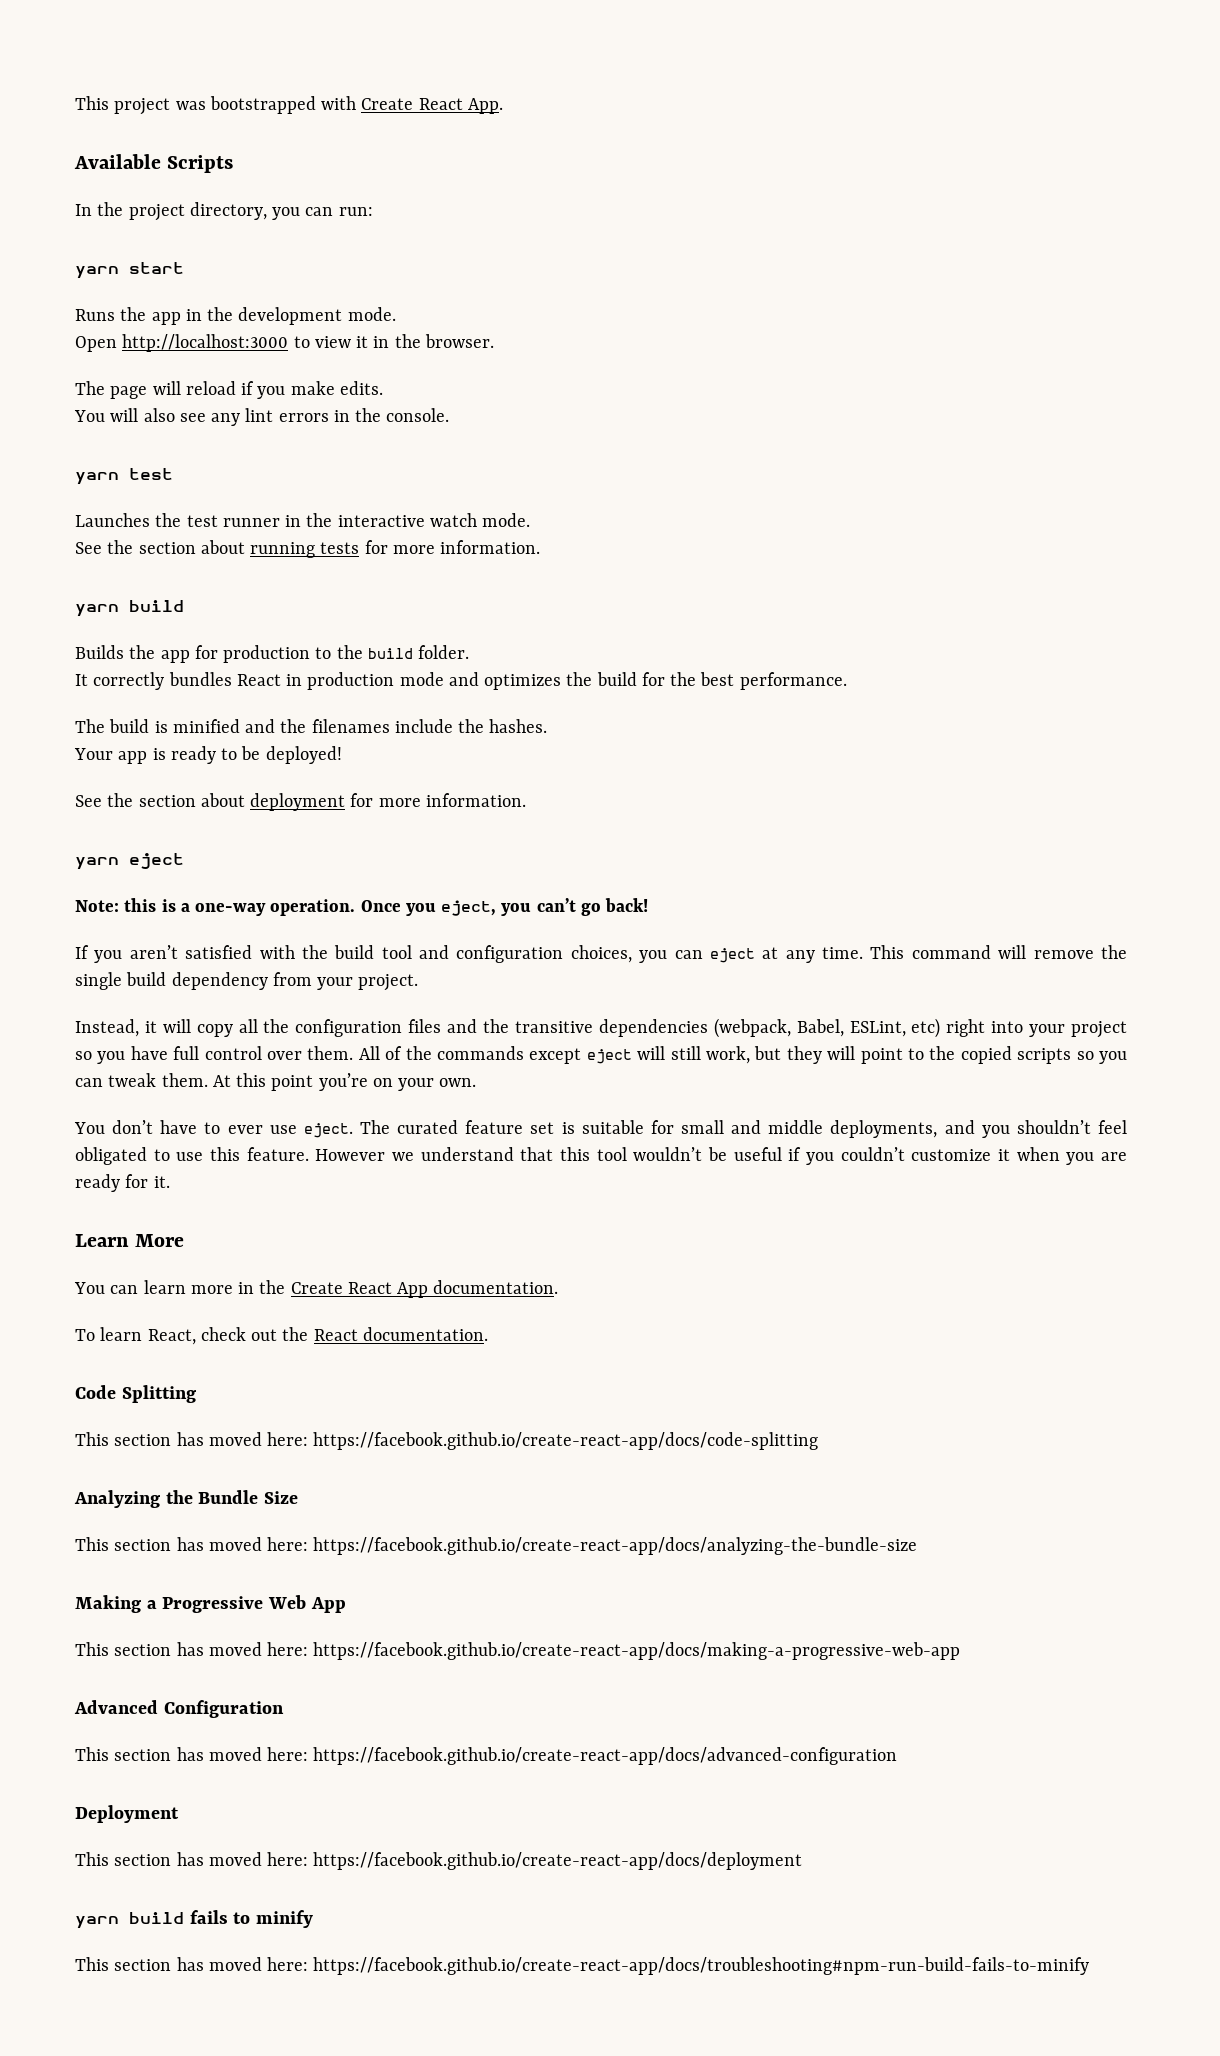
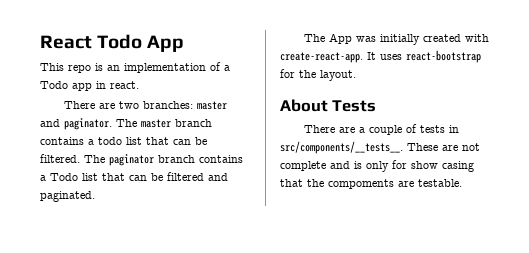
[75,96,503,115] [74,154,234,173] [75,202,373,221] [75,262,184,279] [75,307,396,325] [75,334,494,352] [75,381,383,399] [74,408,450,426] [75,468,173,485] [75,513,531,527] [75,540,541,558] [75,600,184,617] [75,645,470,663] [75,672,847,690] [75,719,548,733] [74,746,342,764] [75,793,526,811] [75,853,184,870] [75,898,649,916] [75,945,1127,963] [75,972,419,991] [75,1018,1127,1038] [75,1046,1127,1064] [75,1073,477,1091] [74,1120,1127,1138] [75,1147,1127,1165] [75,1174,170,1192] [75,1234,185,1247] [74,1280,559,1298] [75,1327,488,1345] [75,1385,196,1403] [75,1432,819,1450] [74,1490,299,1508] [75,1537,918,1555] [75,1595,346,1613] [75,1642,961,1660] [74,1700,284,1718] [75,1747,898,1765] [75,1805,179,1823] [75,1852,803,1870] [75,1910,314,1929] [75,1957,1090,1975] This project was bootstrapped with Create React App. // Available Scripts // In the project directory, you can run: // yarn start // Runs the app in the development mode. // Open http://localhost:3000 to view it in the browser. // The page will reload if you make edits. // You will also see any lint errors in the console. // yarn test // Launches the test runner in the interactive watch mode. // See the section about running tests for more information. // yarn build // Builds the app for production to the build folder. // It correctly bundles React in production mode and optimizes the build for the best performance. // The build is minified and the filenames include the hashes. // Your app is ready to be deployed! // See the section about deployment for more information. // yarn eject // Note: this is a one-way operation. Once you eject, you can’t go back! // If you aren’t satisfied with the build tool and configuration choices, you can eject at any time. This command will remove the single build dependency from your project. // Instead, it will copy all the configuration files and the transitive dependencies (webpack, Babel, ESLint, etc) right into your project so you have full control over them. All of the commands except eject will still work, but they will point to the copied scripts so you can tweak them. At this point you’re on your own. // You don’t have to ever use eject. The curated feature set is suitable for small and middle deployments, and you shouldn’t feel obligated to use this feature. However we understand that this tool wouldn’t be useful if you couldn’t customize it when you are ready for it. // Learn More // You can learn more in the Create React App documentation. // To learn React, check out the React documentation. // Code Splitting // This section has moved here: https://facebook.github.io/create-react-app/docs/code-splitting // Analyzing the Bundle Size // This section has moved here: https://facebook.github.io/create-react-app/docs/analyzing-the-bundle-size // Making a Progressive Web App // This section has moved here: https://facebook.github.io/create-react-app/docs/making-a-progressive-web-app // Advanced Configuration // This section has moved here: https://facebook.github.io/create-react-app/docs/advanced-configuration // Deployment // This section has moved here: https://facebook.github.io/create-react-app/docs/deployment // yarn build fails to minify // This section has moved here: https://facebook.github.io/create-react-app/docs/troubleshooting#npm-run-build-fails-to-minify -> [40,34,185,52] [40,62,230,73] [40,81,139,91] [63,101,227,110] [40,118,212,130] [40,137,207,145] [40,154,243,166] [40,172,228,181] [40,191,95,202] [303,33,489,45] [280,50,481,63] [280,69,356,81] [280,99,377,112] [303,124,459,135] [280,141,480,154] [280,160,474,172] [280,179,462,189] React Todo App // This repo is an implementation of a Todo app in react. // There are two branches: master and paginator. The master branch contains a todo list that can be filtered. The paginator branch contains a Todo list that can be filtered and paginated. // The App was initially created with create-react-app. It uses react-bootstrap for the layout. // About Tests // There are a couple of tests in src/components/__tests__. These are not complete and is only for show casing that the compoments are testable.

